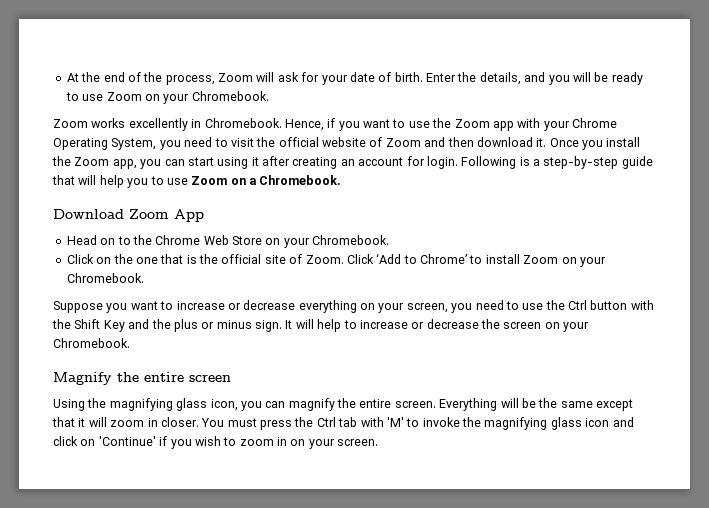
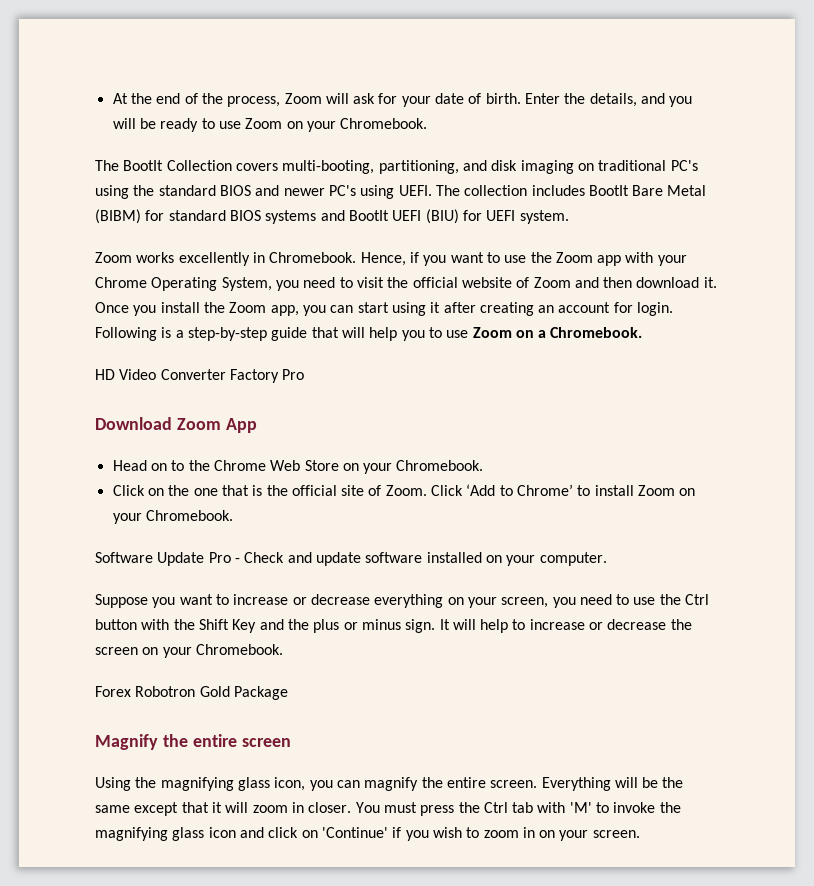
(269, 96) none -> [95,160,698,174] [95,185,707,199] [95,209,569,224] // The BootIt Collection covers multi-booting, partitioning, and disk imaging on traditional PC's using the standard BIOS and newer PC's using UEFI. The collection includes BootIt Bare Metal (BIBM) for standard BIOS systems and BootIt UEFI (BIU) for UEFI system.
(342, 180) none -> [95,369,305,383] // HD Video Converter Factory Pro
(144, 278) none -> [95,552,607,566] // Software Update Pro - Check and update software installed on your computer.
(130, 343) none -> [95,686,288,700] // Forex Robotron Gold Package

